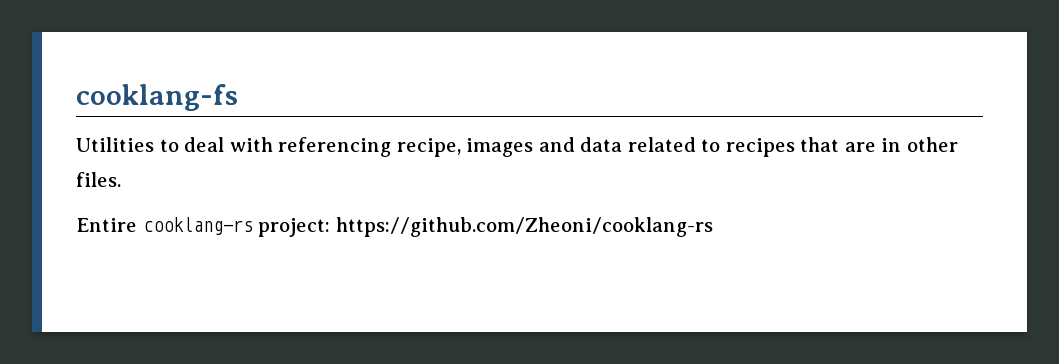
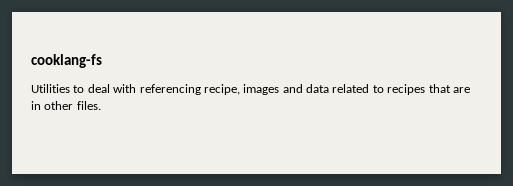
[76,217,713,237] // Entire cooklang-rs project: https://github.com/Zheoni/cooklang-rs -> (101, 105) none

